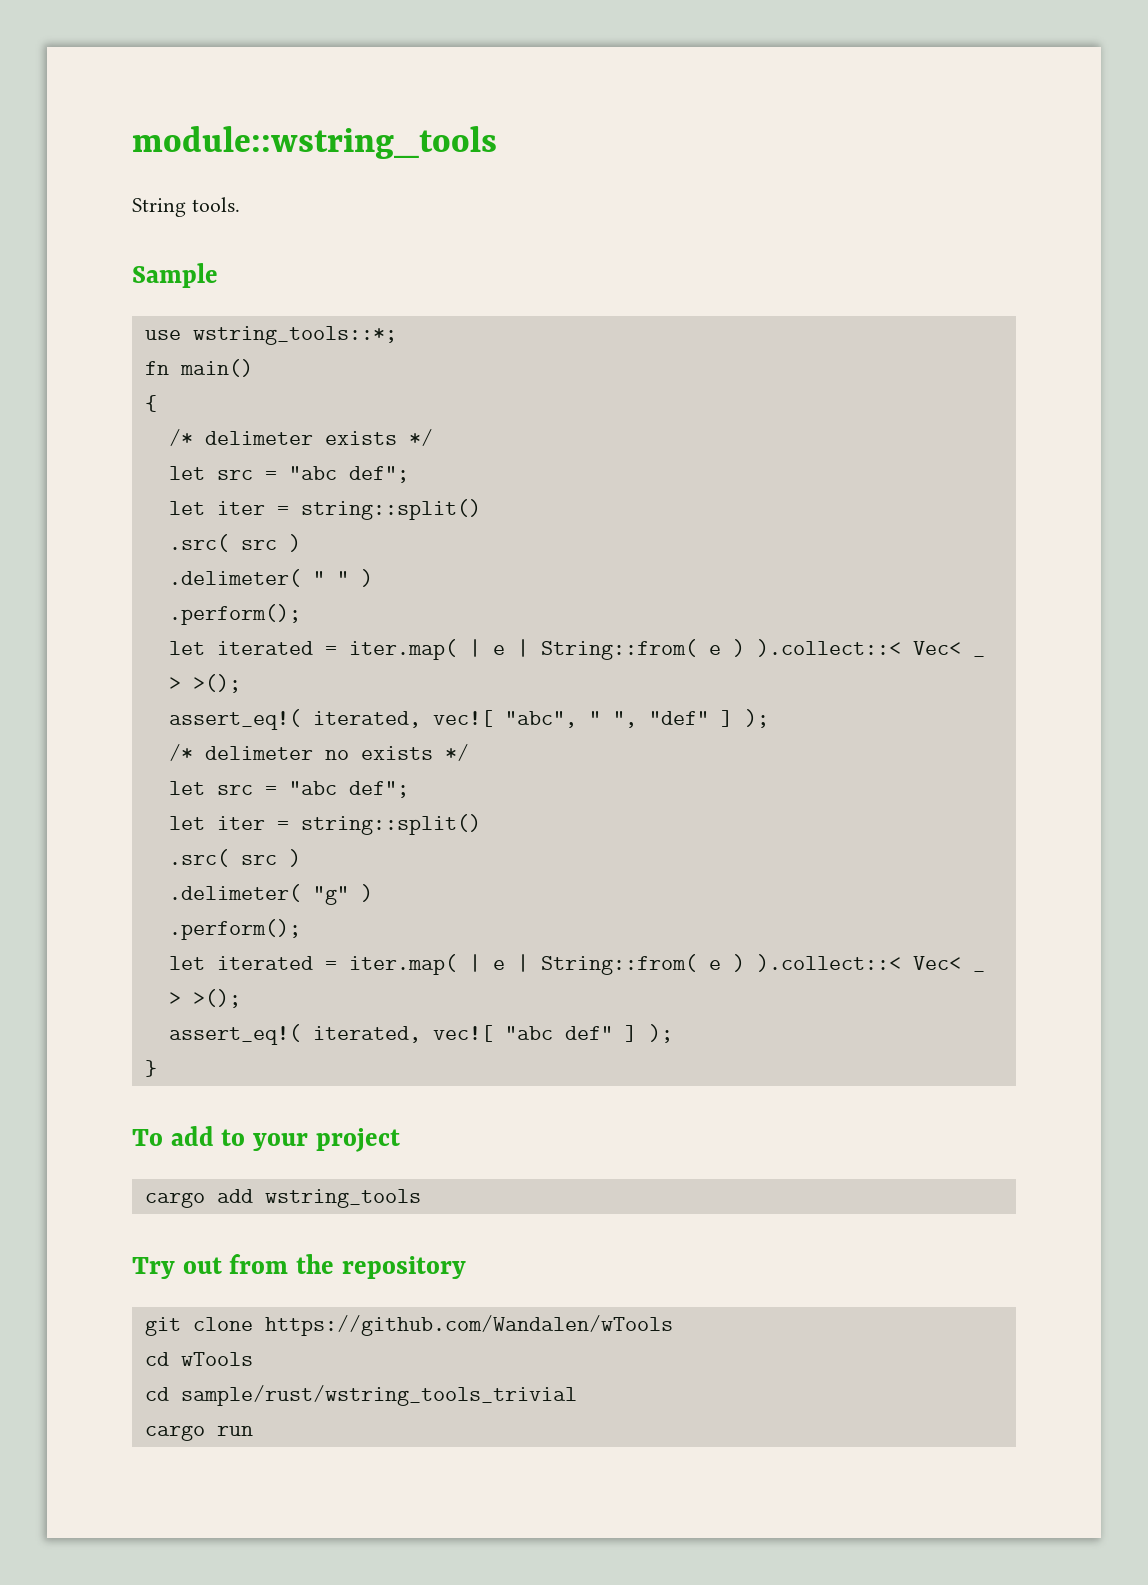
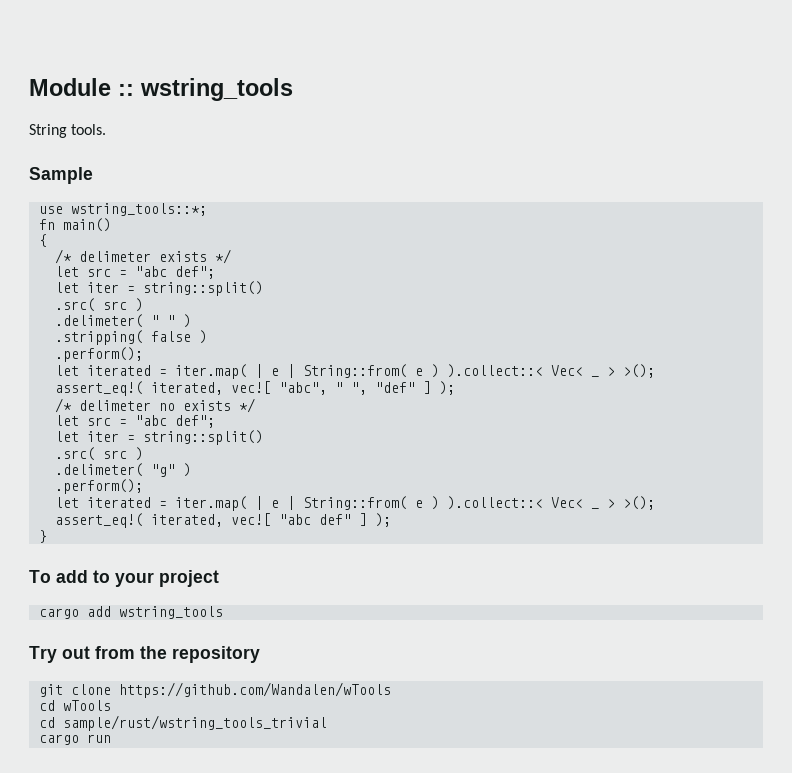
[132,126,497,159] module::wstring_tools -> [29,78,293,101] Module :: wstring_tools
(373, 578) none -> [54,330,207,345] // .stripping( false )

